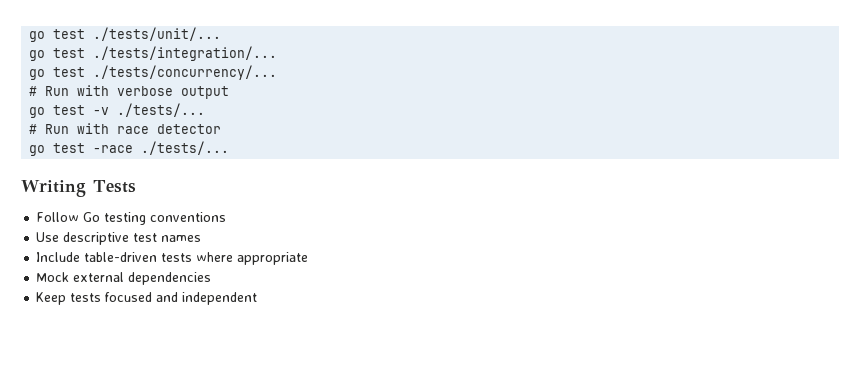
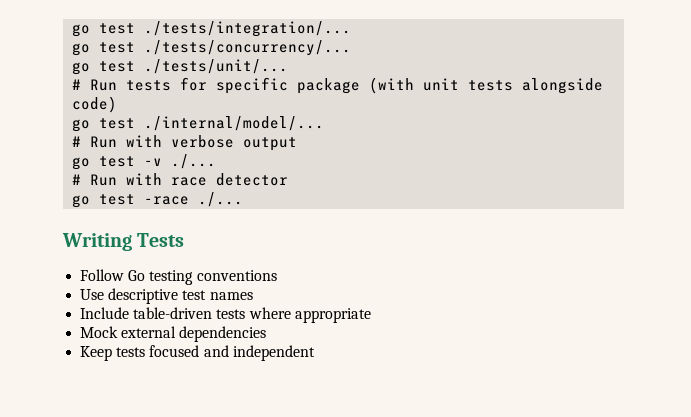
[29,27,222,42] [29,48,86,61] go test ./tests/unit/... // go test -> [72,23,136,37] go test
(278, 72) none -> [72,59,289,75] [72,77,604,94] [72,96,118,113] [72,116,325,132] // go test ./tests/unit/... // # Run tests for specific package (with unit tests alongside code) // go test ./internal/model/...
[117,103,206,117] ./tests/... -> [171,154,217,169] ./...
[141,141,230,155] ./tests/... -> [198,192,244,207] ./...

